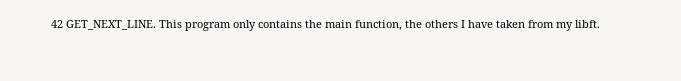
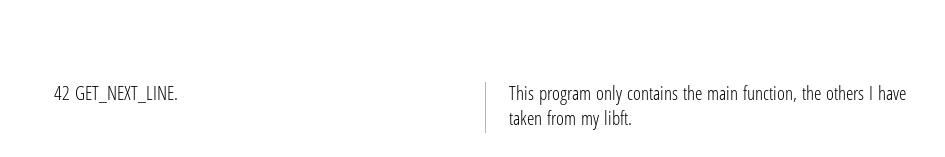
(156, 25) none -> (178, 94) //

